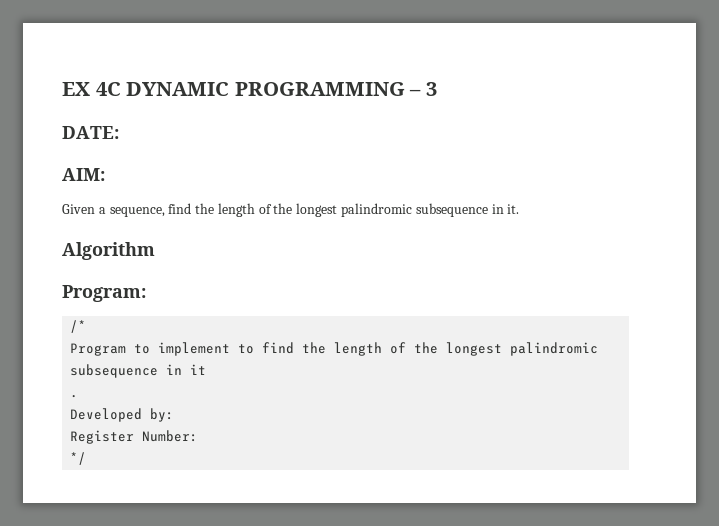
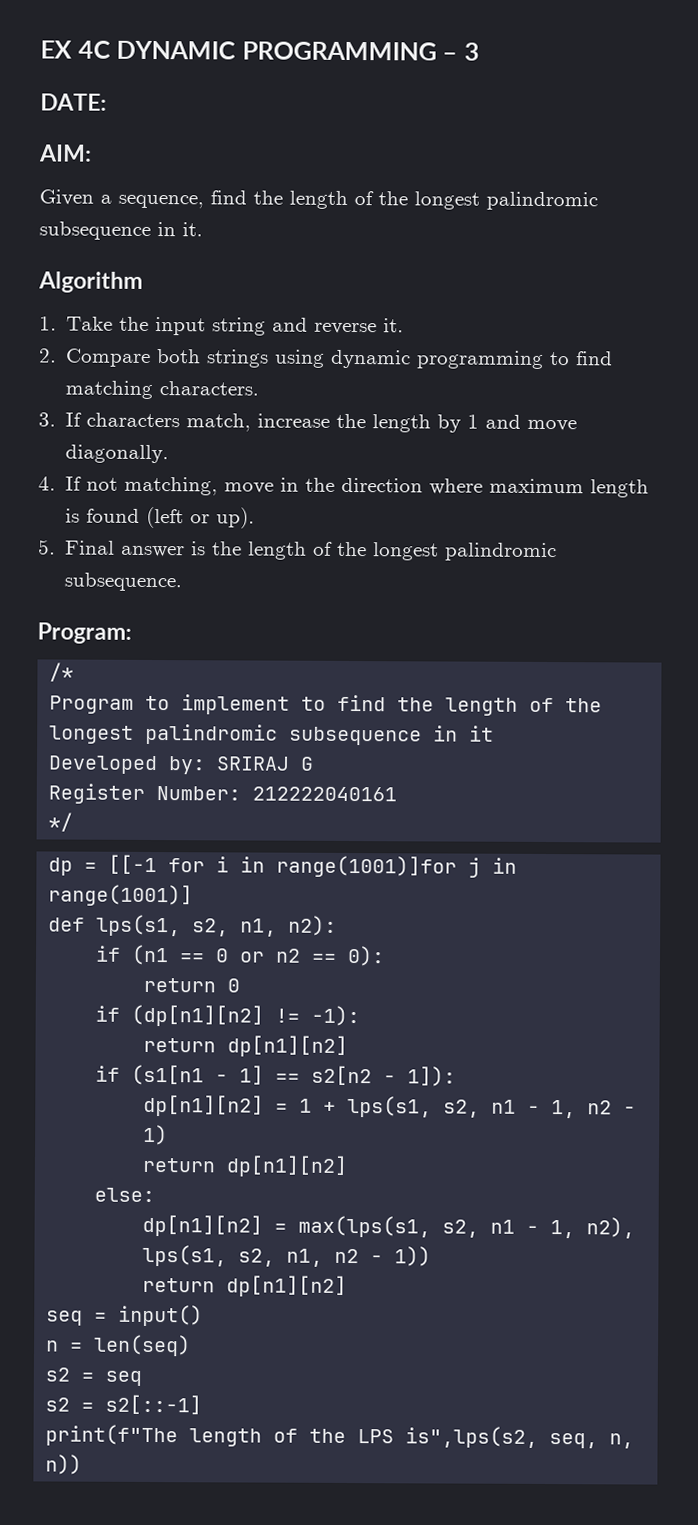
(155, 251) none -> [39,316,405,336] [39,348,614,369] [65,380,260,400] [38,412,578,433] [65,444,170,464] [38,476,650,498] [65,506,256,529] [38,539,558,562] [64,572,183,592] // 1. Take the input string and reverse it. // 2. Compare both strings using dynamic programming to find matching characters. // 3. If characters match, increase the length by 1 and move diagonally. // 4. If not matching, move in the direction where maximum length is found (left or up). // 5. Final answer is the length of the longest palindromic subsequence.
[70,395,79,398] // . -> (495, 733) none
(175, 415) none -> [216,756,315,771] SRIRAJ G
(199, 436) none -> [252,786,398,802] 212222040161
(87, 458) none -> [48,854,518,878] [48,884,194,907] [48,914,338,937] [95,944,386,967] [143,977,241,993] [95,1004,361,1027] [143,1035,349,1058] [95,1064,457,1087] [143,1094,637,1119] [143,1124,169,1146] [142,1155,349,1177] [94,1187,156,1203] [142,1214,636,1239] [142,1244,432,1267] [142,1275,348,1297] [46,1304,204,1327] [46,1334,192,1357] [45,1367,143,1386] [45,1394,203,1415] [45,1424,635,1449] [45,1454,83,1475] // dp = [[-1 for i in range(1001)]for j in range(1001)] // def lps(s1, s2, n1, n2): // if (n1 == 0 or n2 == 0): // return 0 // if (dp[n1][n2] != -1): // return dp[n1][n2] // if (s1[n1 - 1] == s2[n2 - 1]): // dp[n1][n2] = 1 + lps(s1, s2, n1 - 1, n2 - 1) // return dp[n1][n2] // else: // dp[n1][n2] = max(lps(s1, s2, n1 - 1, n2), lps(s1, s2, n1, n2 - 1)) // return dp[n1][n2] // seq = input() // n = len(seq) // s2 = seq // s2 = s2[::-1] // print(f"The length of the LPS is",lps(s2, seq, n, n))

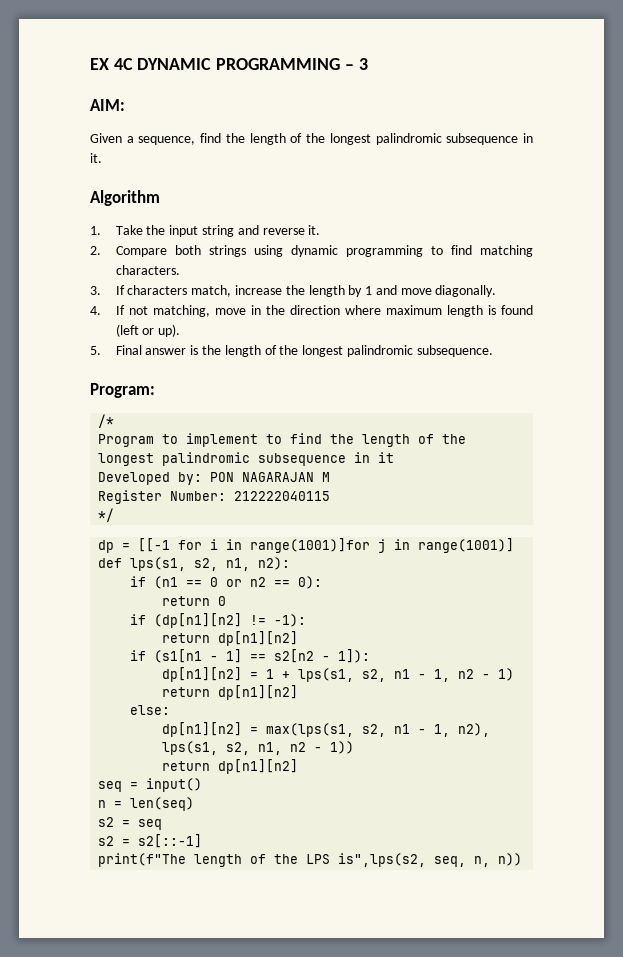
[40,93,107,111] // DATE: -> (368, 64) none
[216,756,315,771] SRIRAJ G -> [210,472,331,482] PON NAGARAJAN M
[252,786,398,802] 212222040161 -> [234,491,331,501] 212222040115

